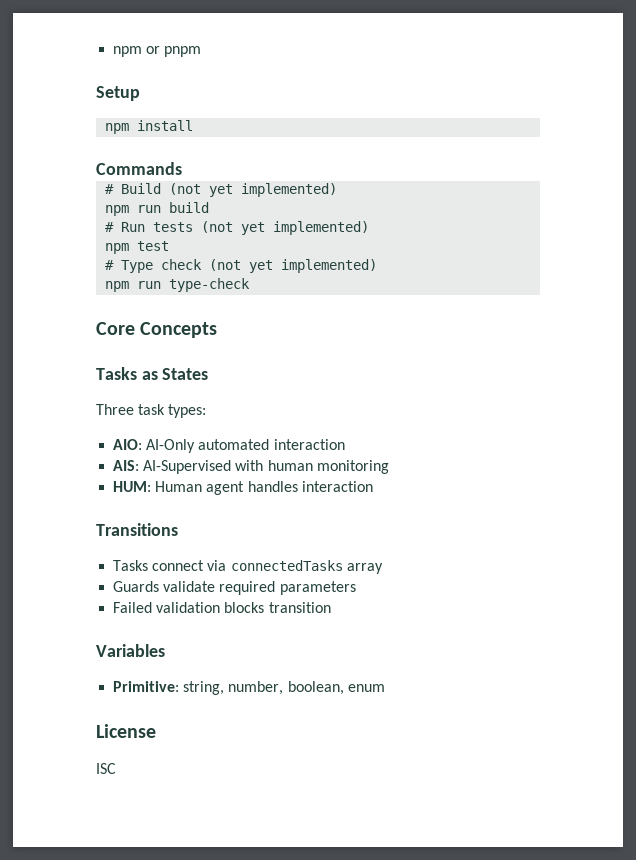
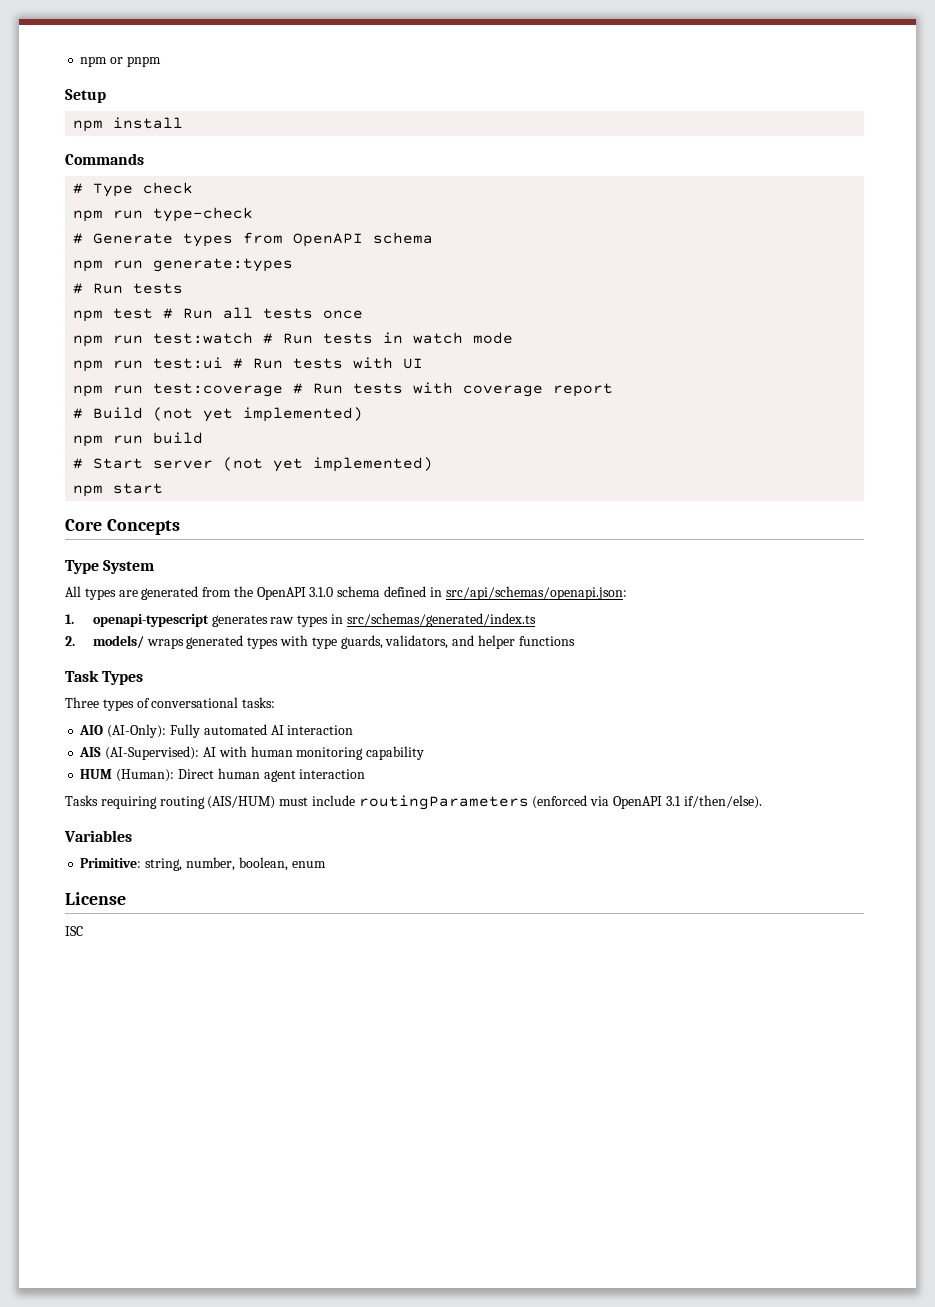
(182, 168) none -> [73,182,194,197] [73,207,254,222] [73,232,434,247] [73,258,294,272] [73,283,184,294] [73,307,364,322] [73,332,514,347] [73,357,424,372] [73,382,614,397] // # Type check // npm run type-check // # Generate types from OpenAPI schema // npm run generate:types // # Run tests // npm test # Run all tests once // npm run test:watch # Run tests in watch mode // npm run test:ui # Run tests with UI // npm run test:coverage # Run tests with coverage report
[121,221,370,235] [105,241,170,254] [105,259,378,273] [105,278,251,292] [96,322,218,338] [96,367,209,380] [96,404,207,418] [113,439,345,453] [113,460,389,474] [113,481,373,495] [96,523,178,536] [113,560,383,574] [113,581,356,595] [113,602,331,613] Run tests (not yet implemented) // npm test // # Type check (not yet implemented) // npm run type-check // Core Concepts // Tasks as States // Three task types: // AIO: AI-Only automated interaction // AIS: AI-Supervised with human monitoring // HUM: Human agent handles interaction // Transitions // Tasks connect via connectedTasks array // Guards validate required parameters // Failed validation blocks transition -> [93,457,434,472] [73,483,164,497] [65,519,180,535] [65,560,155,574] [65,586,627,600] [65,613,536,627] [65,635,575,649] [65,670,144,685] [65,697,276,711] [79,724,354,738] [79,746,425,760] [80,768,366,782] [65,795,762,810] Start server (not yet implemented) // npm start // Core Concepts // Type System // All types are generated from the OpenAPI 3.1.0 schema defined in src/api/schemas/openapi.json: // 1. openapi-typescript generates raw types in src/schemas/generated/index.ts // 2. models/ wraps generated types with type guards, validators, and helper functions // Task Types // Three types of conversational tasks: // AIO (AI-Only): Fully automated AI interaction // AIS (AI-Supervised): AI with human monitoring capability // HUM (Human): Direct human agent interaction // Tasks requiring routing (AIS/HUM) must include routingParameters (enforced via OpenAPI 3.1 if/then/else).

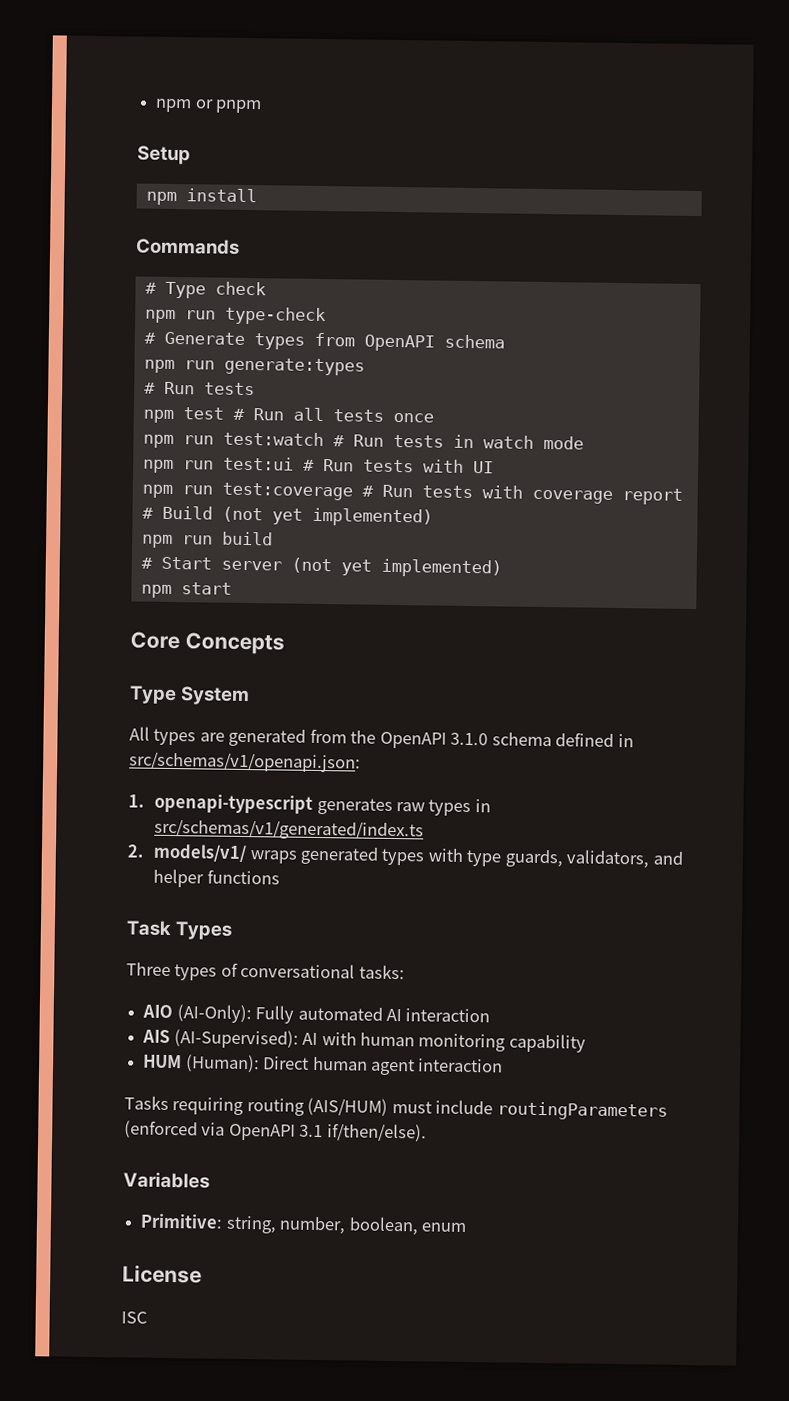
[445,586,627,600] src/api/schemas/openapi.json: -> [129,751,361,773] src/schemas/v1/openapi.json:
[346,613,536,627] src/schemas/generated/index.ts -> [154,818,425,841] src/schemas/v1/generated/index.ts
[92,635,144,648] models/ -> [153,843,248,863] models/v1/

